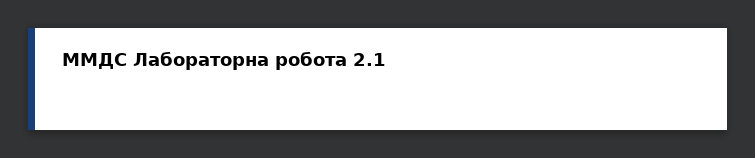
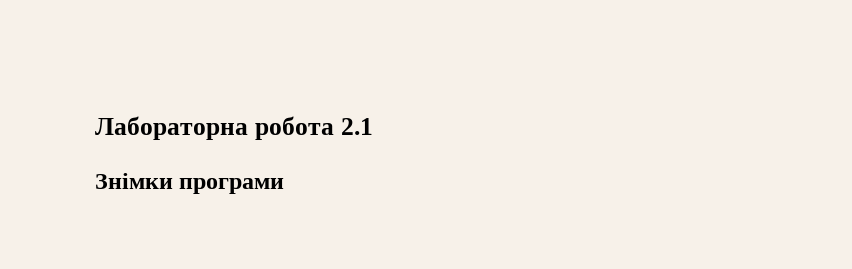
[62,53,127,69] ММДС -> (95, 128) none
(386, 59) none -> [95,173,285,194] // Знімки програми

